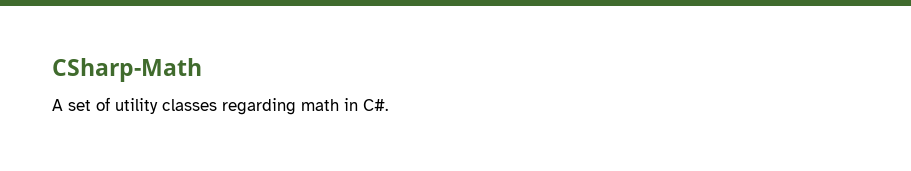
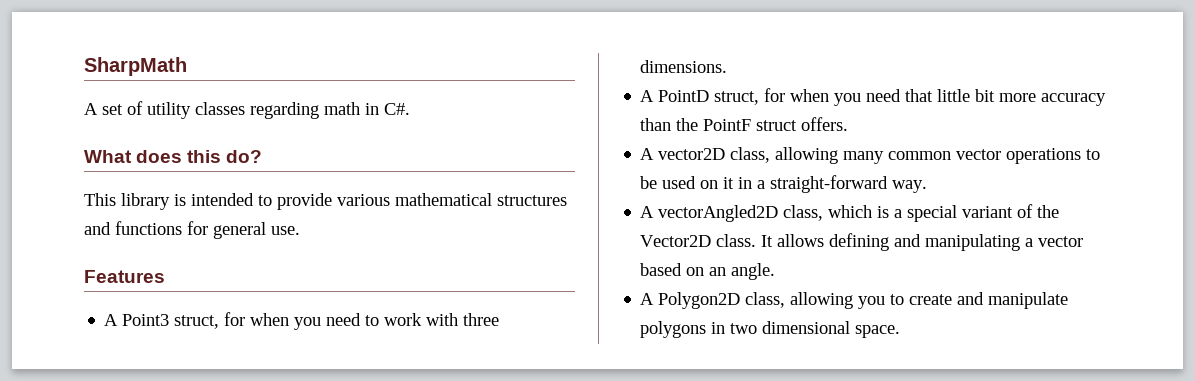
[52,58,202,82] CSharp-Math -> [84,57,187,76] SharpMath
(388, 105) none -> [84,150,263,163] [84,193,567,210] [84,221,300,239] [84,270,165,283] [104,312,500,330] [640,60,728,73] [640,88,1107,106] [640,117,849,131] [640,147,1101,164] [640,175,928,193] [640,204,1060,222] [640,233,1084,251] [640,263,776,280] [640,292,1069,309] [640,321,901,338] // What does this do? // This library is intended to provide various mathematical structures and functions for general use. // Features // A Point3 struct, for when you need to work with three dimensions. // A PointD struct, for when you need that little bit more accuracy than the PointF struct offers. // A vector2D class, allowing many common vector operations to be used on it in a straight-forward way. // A vectorAngled2D class, which is a special variant of the Vector2D class. It allows defining and manipulating a vector based on an angle. // A Polygon2D class, allowing you to create and manipulate polygons in two dimensional space.

